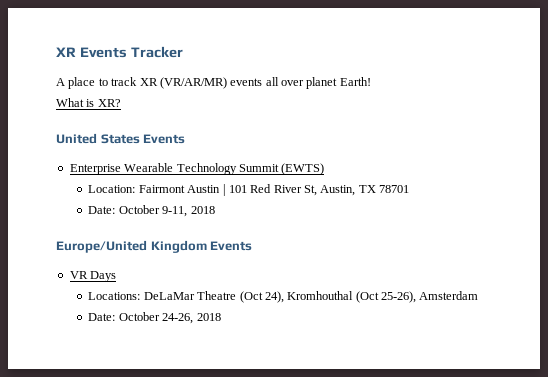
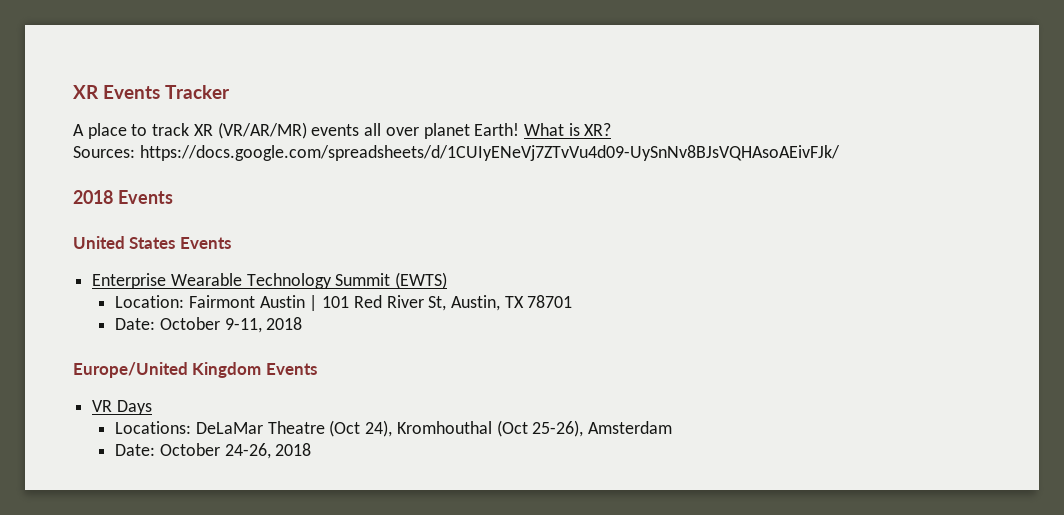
(371, 81) // -> (520, 129) none
(121, 103) none -> [73,145,840,161] [73,190,173,204] // Sources: https://docs.google.com/spreadsheets/d/1CUIyENeVj7ZTvVu4d09-UySnNv8BJsVQHAsoAEivFJk/ // 2018 Events

